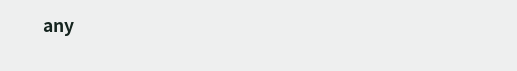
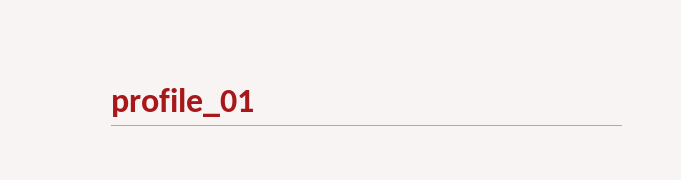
[43,22,74,36] any -> [111,88,254,117] profile_01

